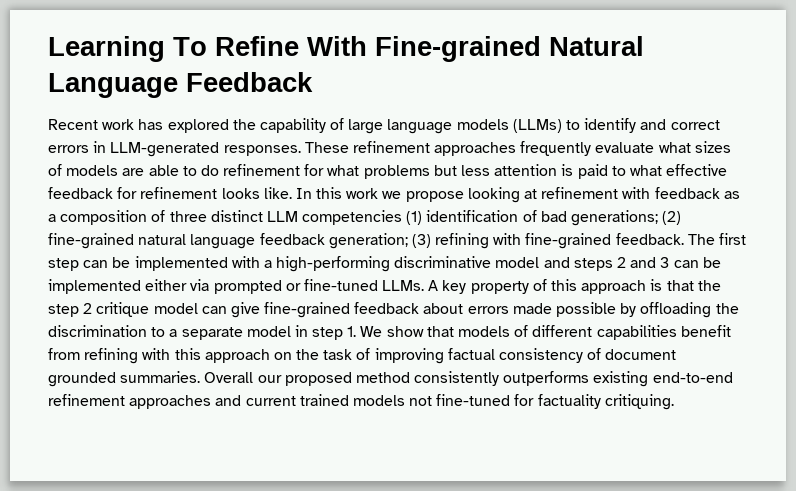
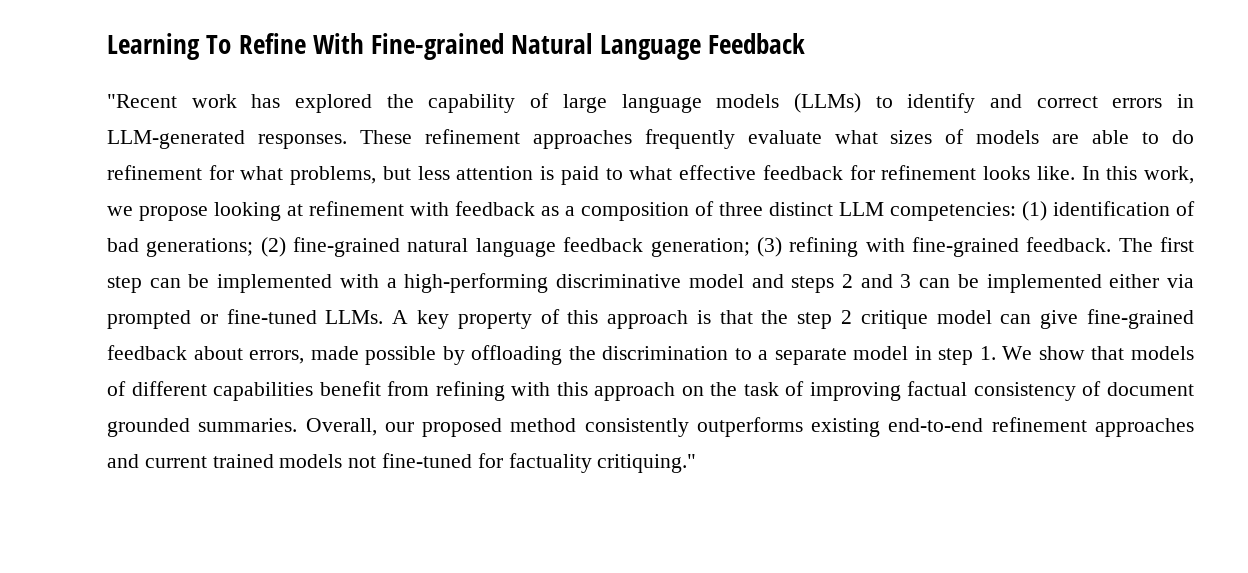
[48,119,98,130] Recent -> [107,94,177,108] "Recent
[363,165,430,179] problems -> [290,166,377,185] problems,
[346,188,379,199] work -> [1143,166,1194,184] work,
[302,210,403,225] competencies -> [890,202,1016,221] competencies:
[467,306,509,314] errors -> [249,350,305,364] errors,
[204,372,254,383] Overall -> [305,418,377,436] Overall,
[604,394,674,410] critiquing. -> [597,454,697,473] critiquing."

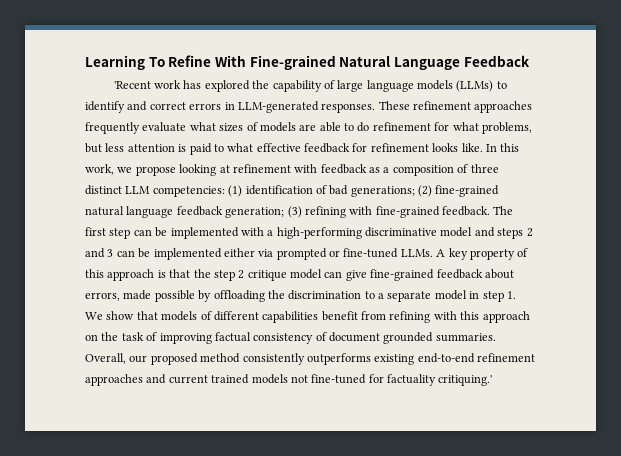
[107,94,177,108] "Recent -> [113,81,151,89] 'Recent
[597,454,697,473] critiquing." -> [438,375,493,386] critiquing.'

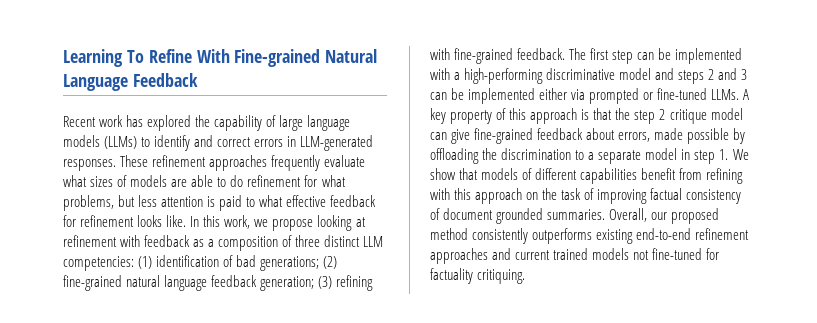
[113,81,151,89] 'Recent -> [63,116,96,127] Recent
[438,375,493,386] critiquing.' -> [477,269,526,284] critiquing.

